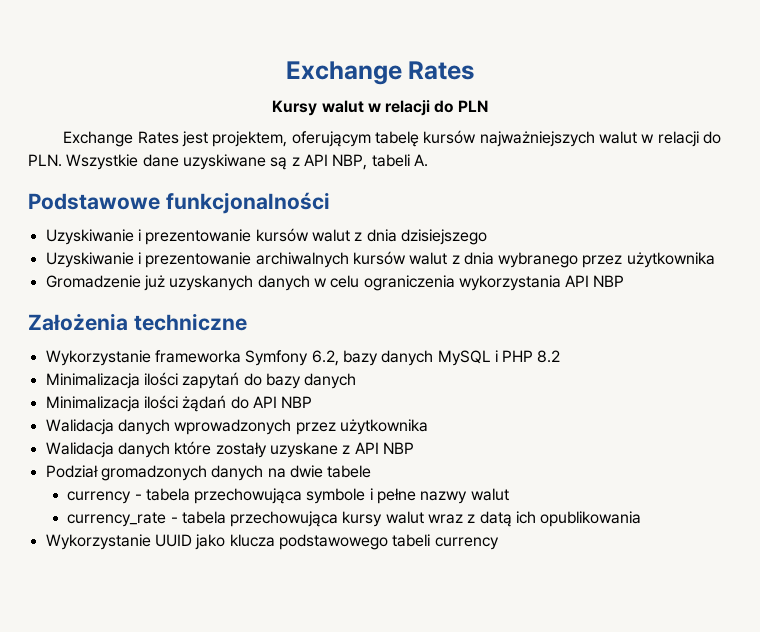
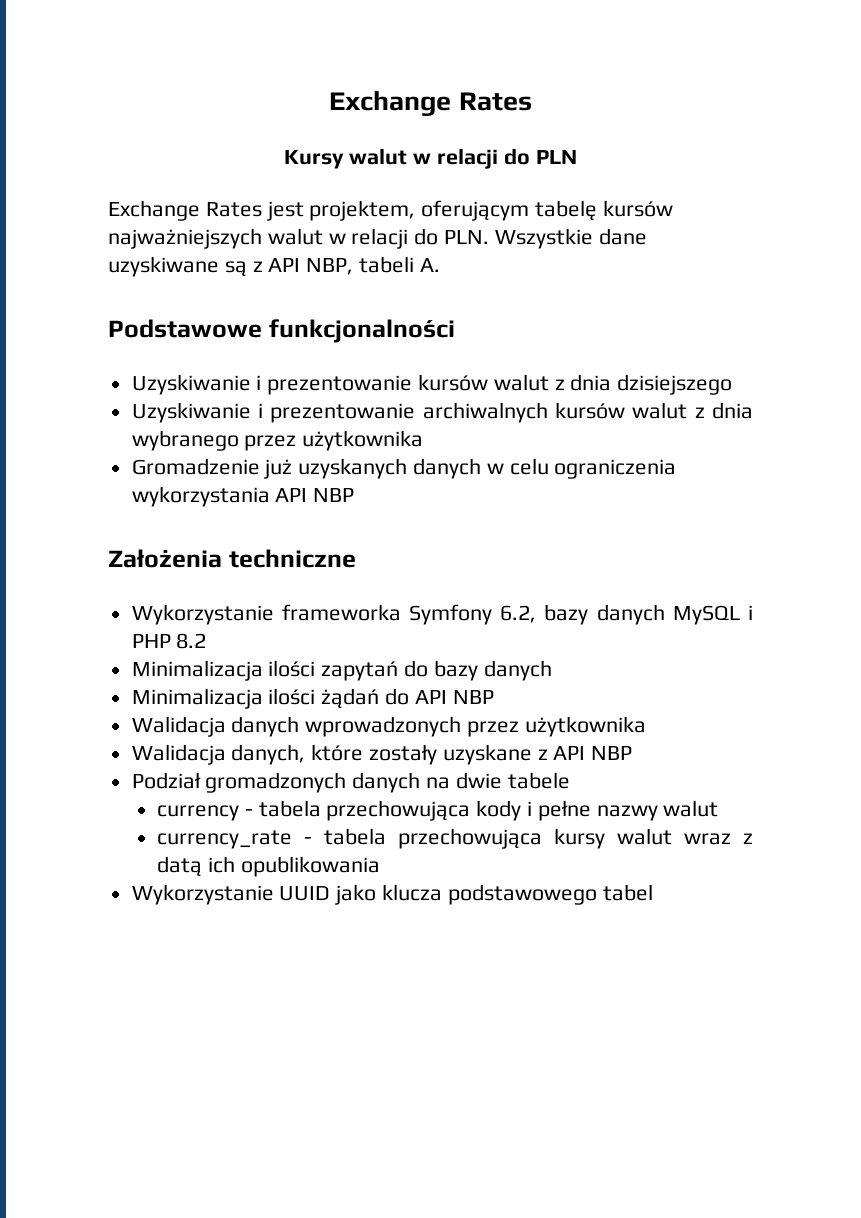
[117,442,170,458] danych -> [231,744,306,765] danych,
[306,488,366,504] symbole -> [476,800,522,821] kody
[392,534,499,550] tabeli currency -> [602,884,653,901] tabel

